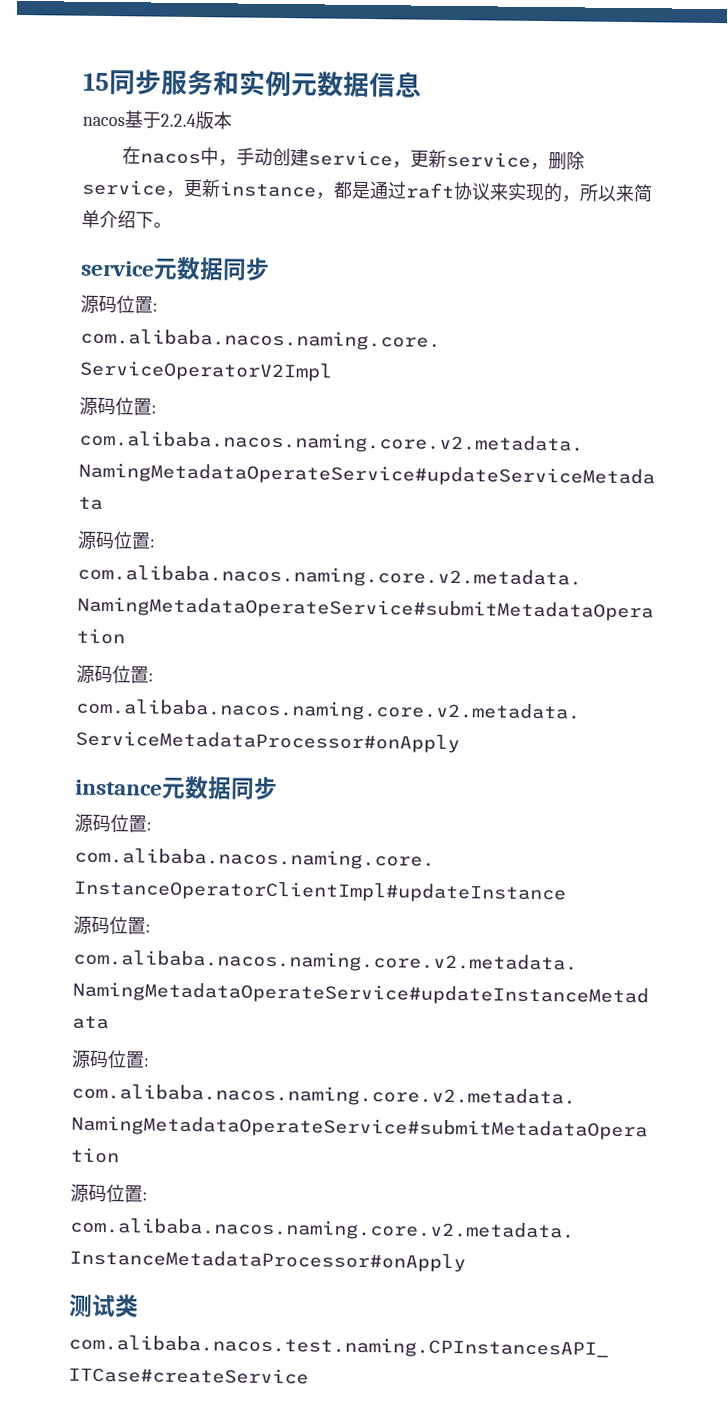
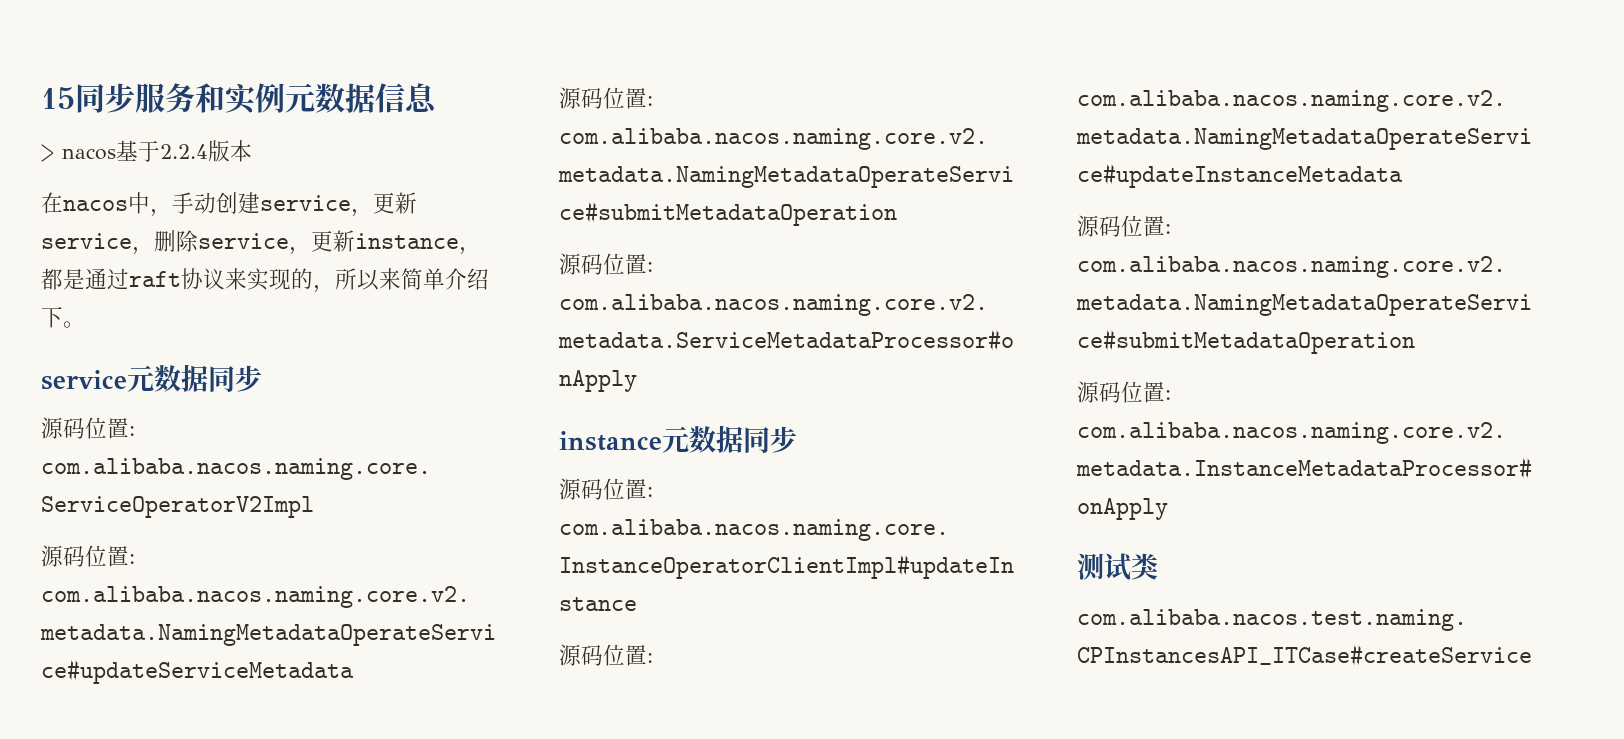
(422, 84) none -> [41,144,54,162] >

